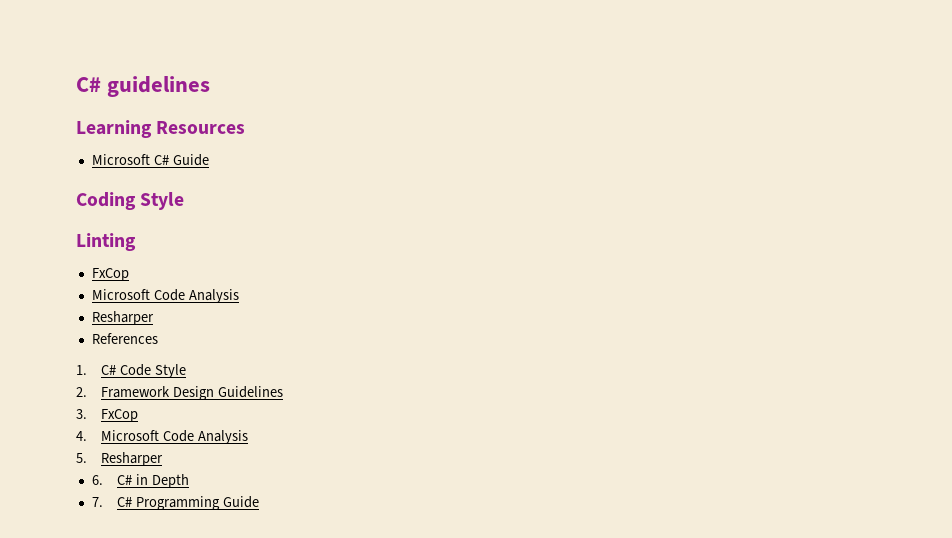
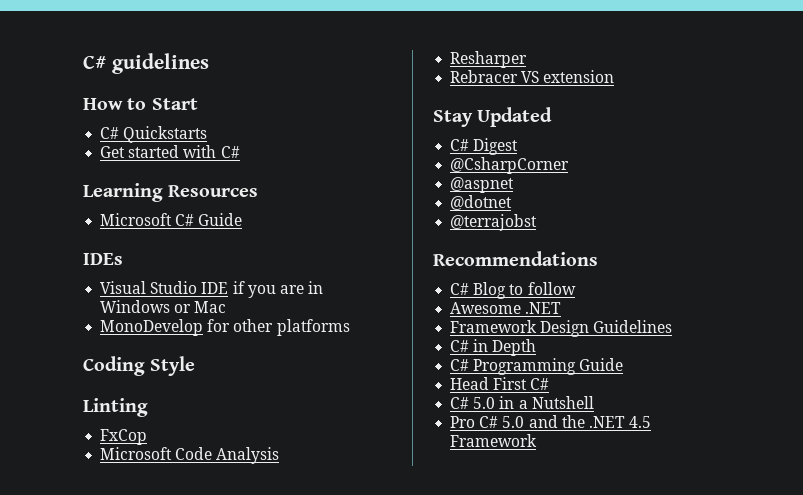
(211, 86) none -> [83,98,198,110] [100,126,208,143] [100,145,240,158] // How to Start // C# Quickstarts // Get started with C#
(209, 160) none -> [83,253,123,265] [100,281,324,298] [100,300,227,313] [100,319,350,336] // IDEs // Visual Studio IDE if you are in Windows or Mac // MonoDevelop for other platforms
[91,333,158,344] [76,364,187,378] [76,386,284,400] [76,409,139,422] [76,430,249,444] [76,452,164,466] [91,475,103,485] References // 1. C# Code Style // 2. Framework Design Guidelines // 3. FxCop // 4. Microsoft Code Analysis // 5. Resharper // 6. -> [450,70,615,83] [433,107,553,127] [450,138,519,155] [450,157,570,174] [450,177,515,193] [450,195,513,210] [450,214,538,231] [433,251,598,266] [450,282,576,299] [450,302,562,314] [450,320,673,337] Rebracer VS extension // Stay Updated // C# Digest // @CsharpCorner // @aspnet // @dotnet // @terrajobst // Recommendations // C# Blog to follow // Awesome .NET // Framework Design Guidelines //
[91,497,103,507] 7. -> (537, 347) none
(260, 502) none -> [450,377,550,390] [450,396,594,409] [450,415,652,428] [450,434,538,447] // Head First C# // C# 5.0 in a Nutshell // Pro C# 5.0 and the .NET 4.5 Framework

